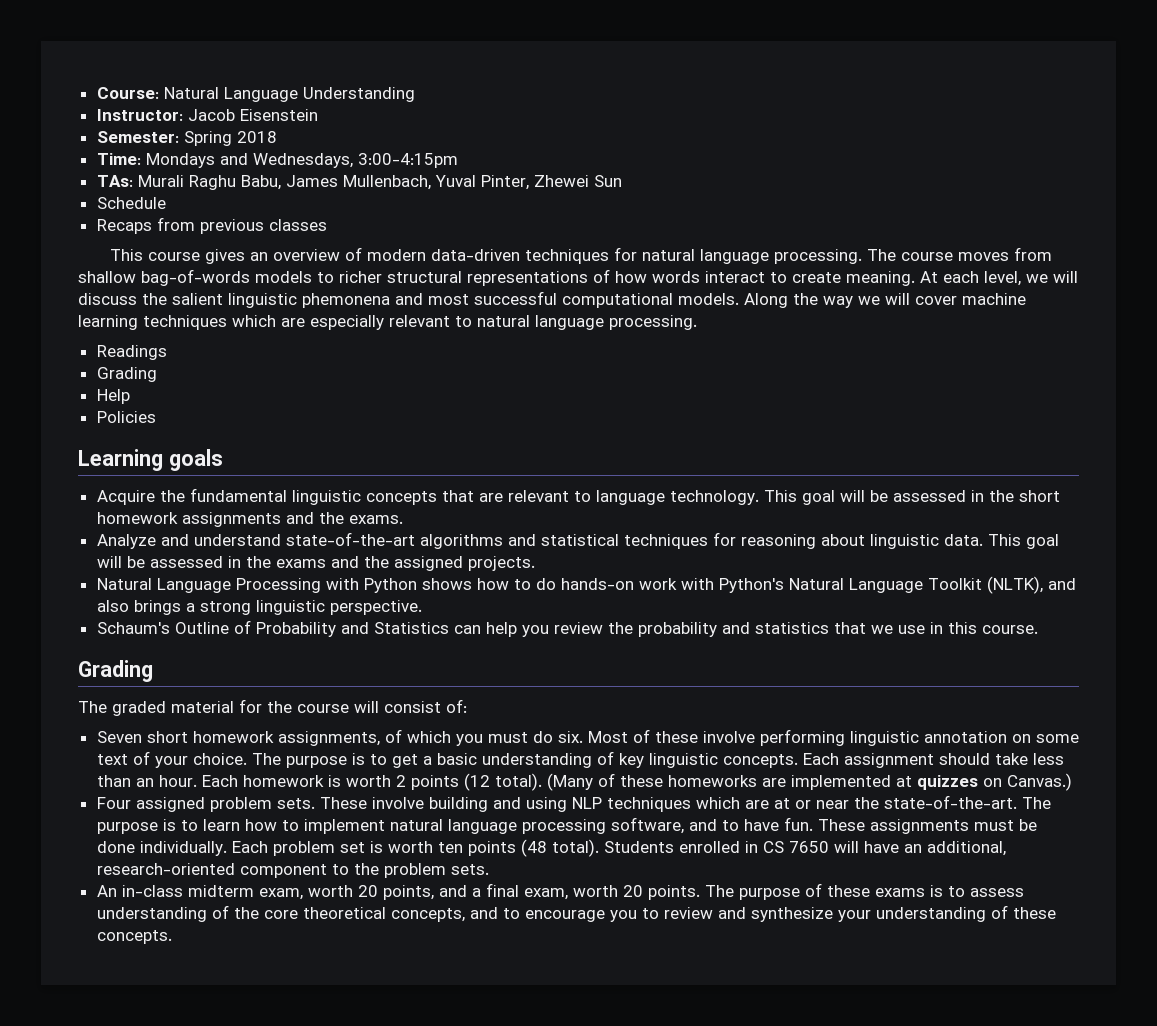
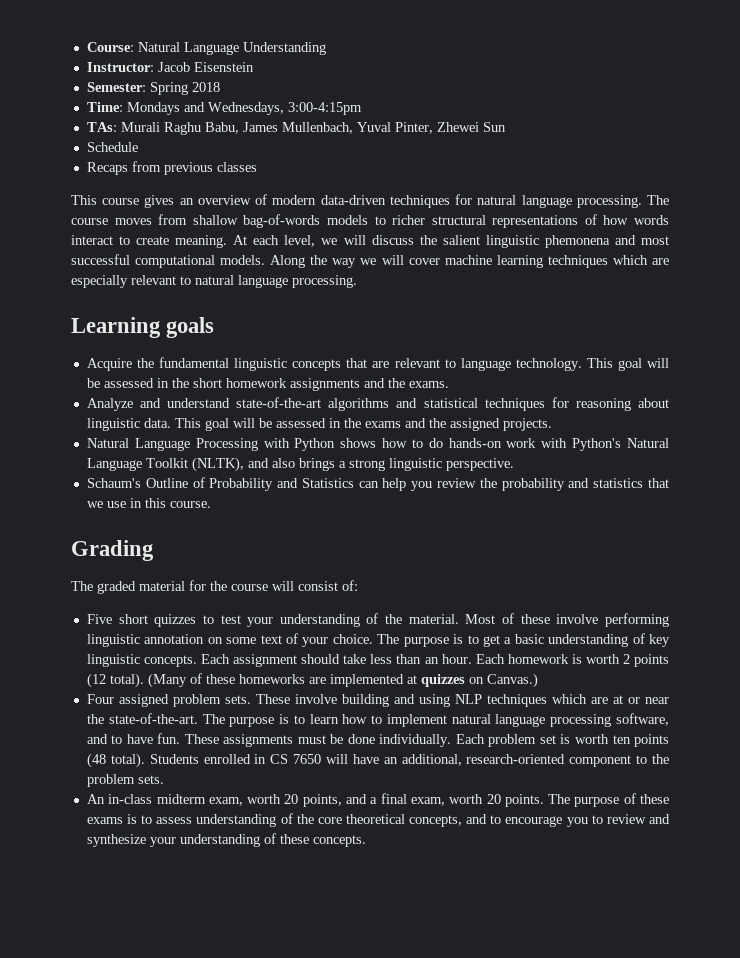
[96,345,167,360] [96,367,157,382] [96,389,130,404] [96,411,156,423] // Readings // Grading // Help // Policies -> (357, 281) none
[96,729,583,746] Seven short homework assignments, of which you must do six. -> [86,613,459,627] Five short quizzes to test your understanding of the material.

